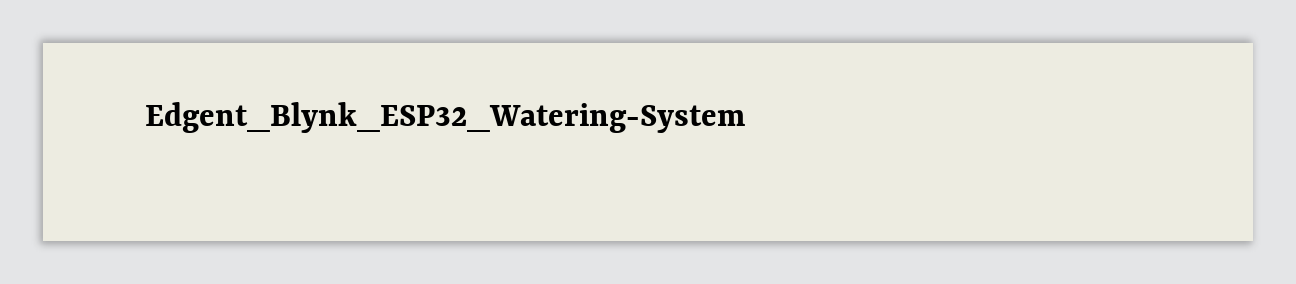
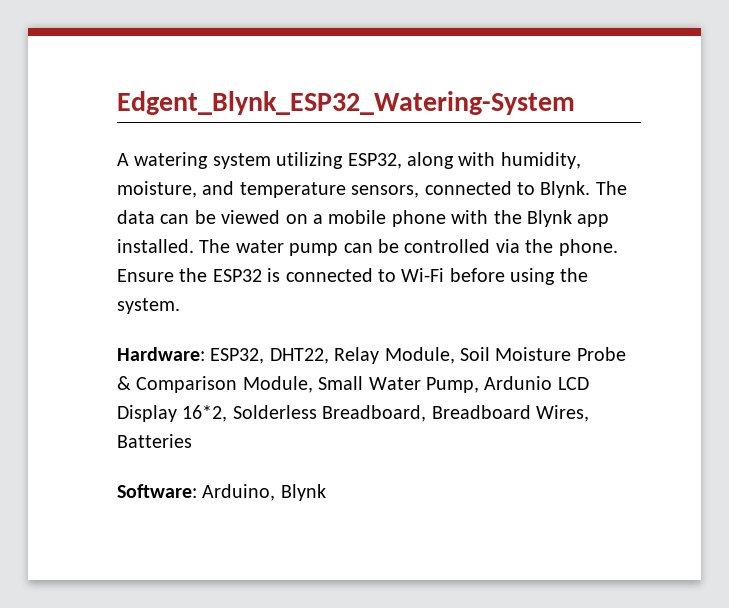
(745, 117) none -> [117,152,581,169] [117,181,627,198] [117,210,610,227] [117,239,618,256] [117,268,588,285] [117,298,180,314] [117,347,626,364] [117,376,589,393] [117,405,589,422] [117,434,192,448] [117,484,326,501] // A watering system utilizing ESP32, along with humidity, moisture, and temperature sensors, connected to Blynk. The data can be viewed on a mobile phone with the Blynk app installed. The water pump can be controlled via the phone. Ensure the ESP32 is connected to Wi-Fi before using the system. // Hardware: ESP32, DHT22, Relay Module, Soil Moisture Probe & Comparison Module, Small Water Pump, Ardunio LCD Display 16*2, Solderless Breadboard, Breadboard Wires, Batteries // Software: Arduino, Blynk

